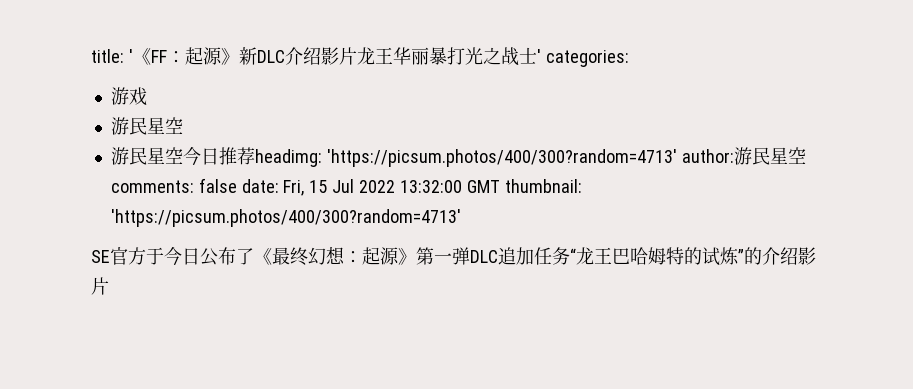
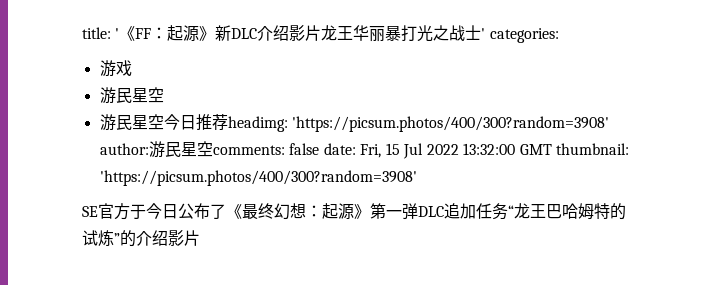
[326,149,677,167] 'https://picsum.photos/400/300?random=4713' -> [291,116,609,132] 'https://picsum.photos/400/300?random=3908'
[110,209,461,227] 'https://picsum.photos/400/300?random=4713' -> [99,170,417,186] 'https://picsum.photos/400/300?random=3908'

